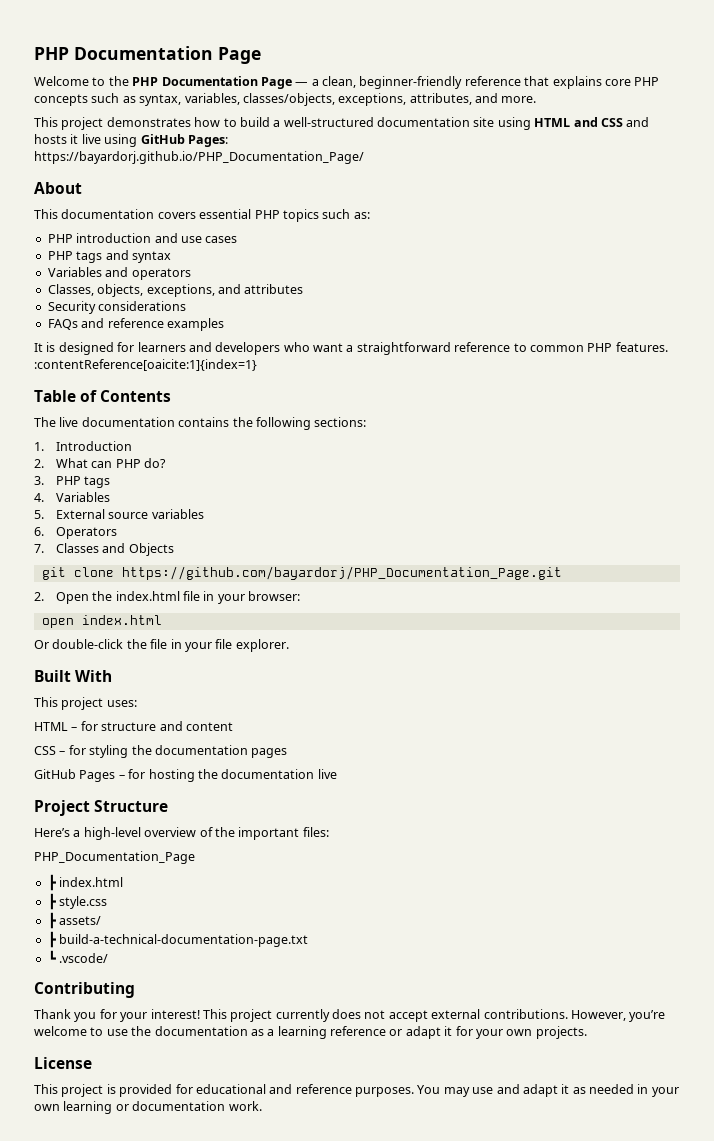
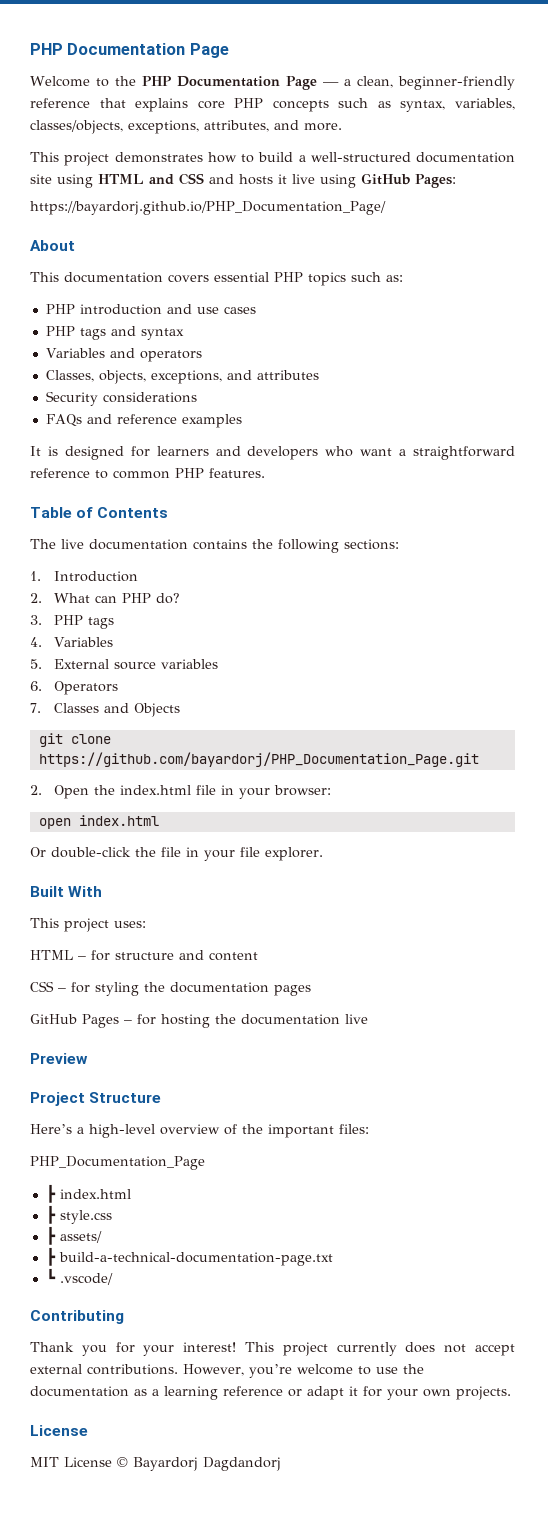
[34,359,257,371] :contentReference[oaicite:1]{index=1} -> (265, 473) none
(337, 774) none -> [30,1053,88,1064] // Preview
[34,1084,679,1097] [34,1101,262,1114] This project is provided for educational and reference purposes. You may use and adapt it as needed in your own learning or documentation work. -> [30,1457,281,1471] MIT License © Bayardorj Dagdandorj

